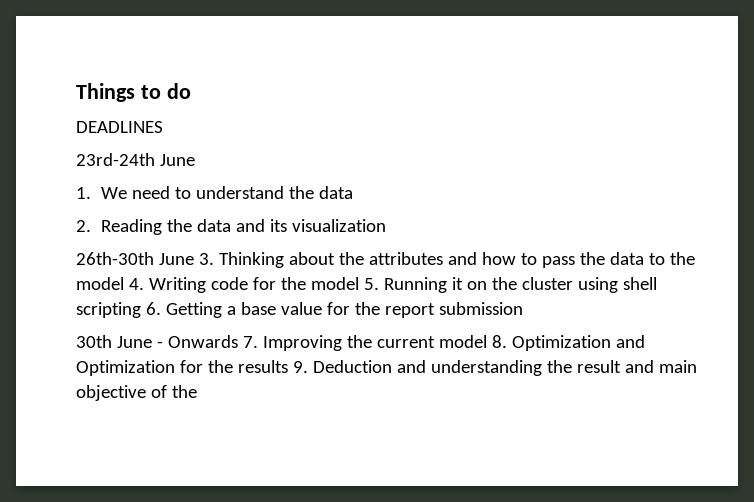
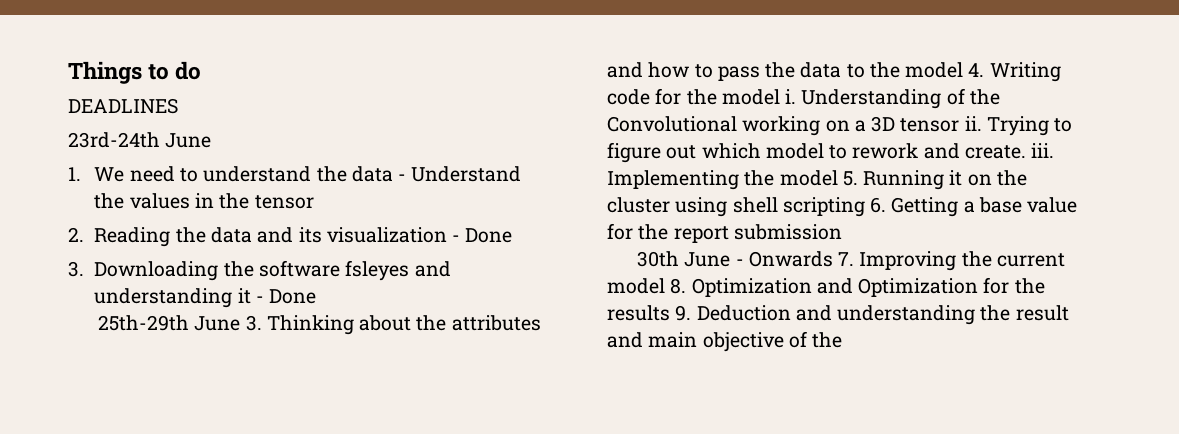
(354, 192) none -> [398,166,522,182] [94,193,314,209] - Understand the values in the tensor
[76,252,154,265] // 26th-30th -> [452,228,513,243] [68,260,451,281] [94,288,317,308] [98,315,190,331] - Done // 3. Downloading the software fsleyes and understanding it - Done // 25th-29th
(359, 283) none -> [785,88,1000,109] [607,116,1073,136] [607,142,1055,163] [607,170,838,190] i. Understanding of the Convolutional working on a 3D tensor ii. Trying to figure out which model to rework and create. iii. Implementing the model

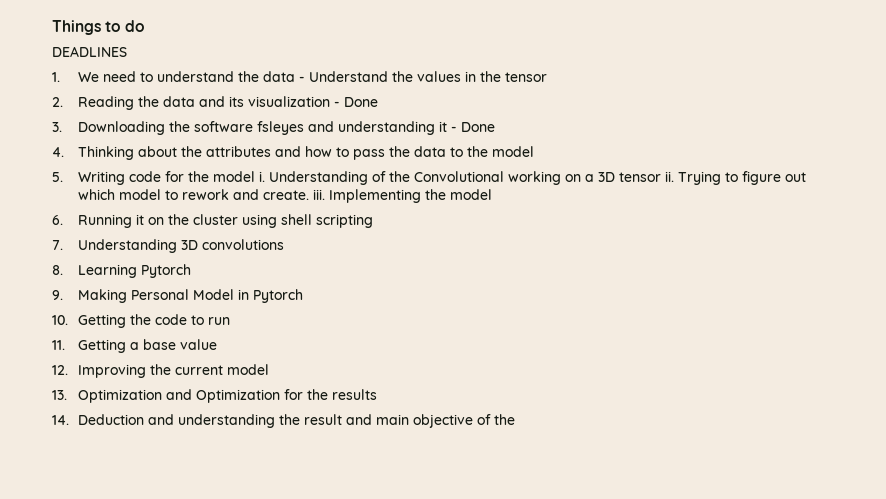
[68,132,212,148] // 23rd-24th June -> (127, 51) none
[98,315,262,331] 25th-29th June 3. -> [52,147,64,157] 4.
[968,63,985,77] 4. -> [52,172,63,182] // 5.
[842,171,858,186] 5. -> [52,215,63,225] // 6.
[870,197,1078,217] [607,223,842,243] [637,251,855,267] 6. Getting a base value for the report submission // 30th June - Onwards 7. -> [52,239,285,253] [52,264,192,278] [52,289,304,303] [52,314,231,328] [52,339,218,353] [52,365,68,375] // 7. Understanding 3D convolutions // 8. Learning Pytorch // 9. Making Personal Model in Pytorch // 10. Getting the code to run // 11. Getting a base value // 12.
[670,278,687,294] 8. -> [52,390,67,400] // 13.
[675,305,692,321] 9. -> [52,415,69,425] // 14.

